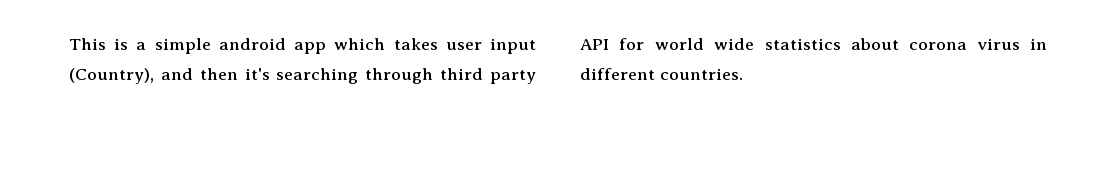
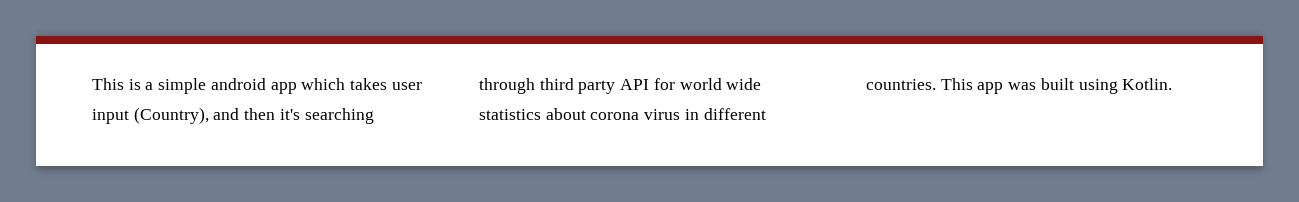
(743, 74) none -> [940,78,1173,94] This app was built using Kotlin.

